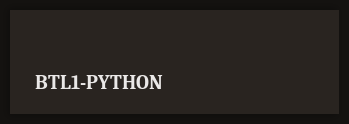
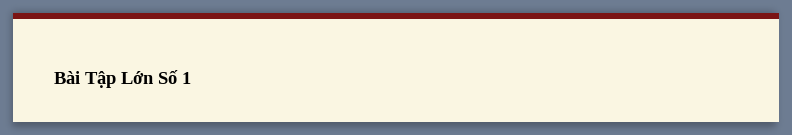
[35,75,163,89] BTL1-PYTHON -> [54,70,191,88] Bài Tập Lớn Số 1

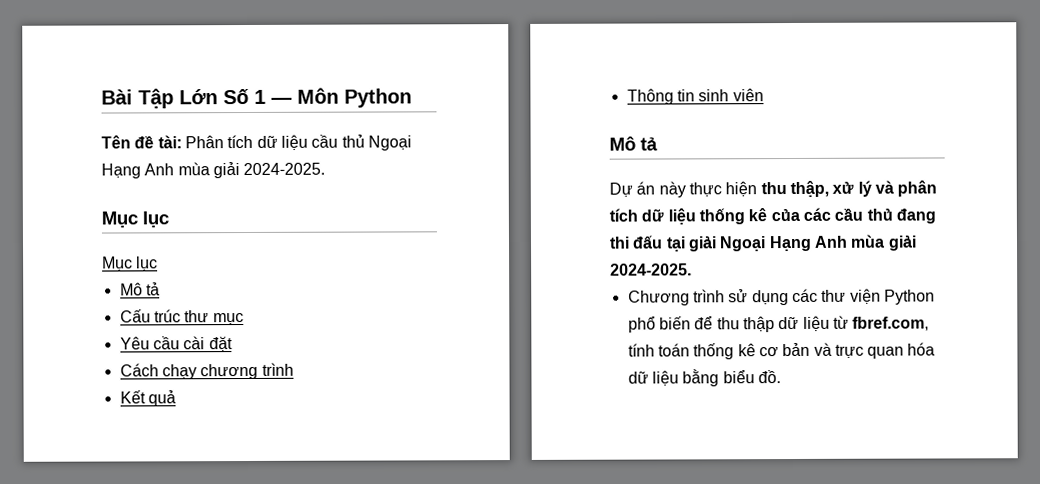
(191, 78) none -> [271,87,412,108] [101,134,412,151] [101,162,326,179] [101,211,169,228] [102,256,159,272] [119,282,160,296] [119,309,244,326] [119,336,233,353] [119,362,294,380] [119,390,176,407] [626,88,764,105] [609,136,658,151] [609,180,938,198] [609,207,936,225] [609,234,917,252] [610,263,692,276] [627,288,935,306] [627,315,930,333] [627,342,936,360] [627,369,781,387] — Môn Python // Tên đề tài: Phân tích dữ liệu cầu thủ Ngoại Hạng Anh mùa giải 2024-2025. // Mục lục // Mục lục // Mô tả // Cấu trúc thư mục // Yêu cầu cài đặt // Cách chạy chương trình // Kết quả // Thông tin sinh viên // Mô tả // Dự án này thực hiện thu thập, xử lý và phân tích dữ liệu thống kê của các cầu thủ đang thi đấu tại giải Ngoại Hạng Anh mùa giải 2024-2025. // Chương trình sử dụng các thư viện Python phổ biến để thu thập dữ liệu từ fbref.com, tính toán thống kê cơ bản và trực quan hóa dữ liệu bằng biểu đồ.

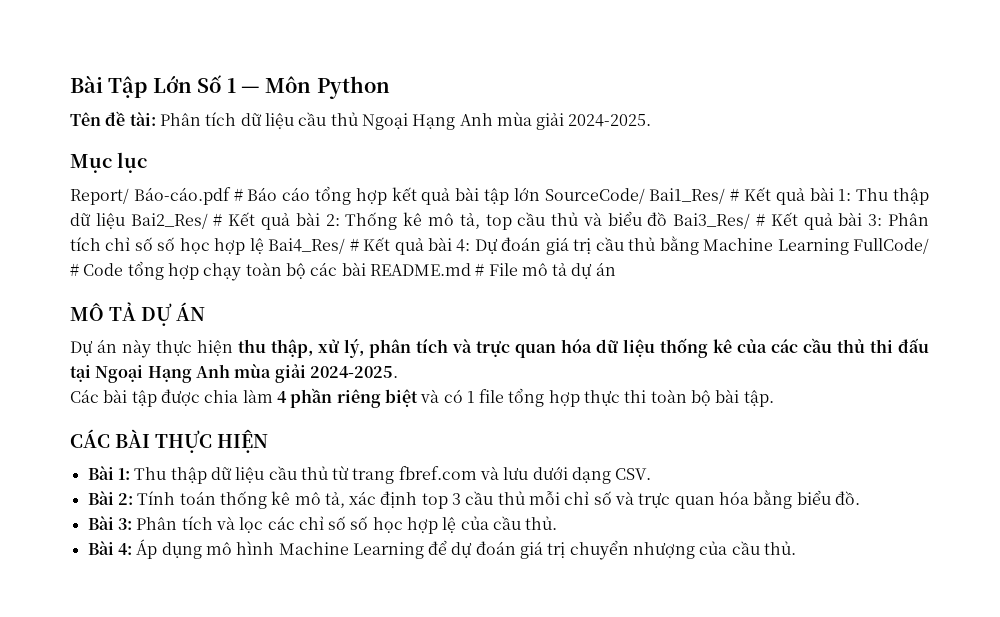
[102,256,159,272] [119,282,160,296] [119,309,244,326] [119,336,233,353] [119,362,294,380] [119,390,176,407] [626,88,764,105] [609,136,658,151] Mục lục // Mô tả // Cấu trúc thư mục // Yêu cầu cài đặt // Cách chạy chương trình // Kết quả // Thông tin sinh viên // Mô tả -> [70,186,929,205] [70,211,929,230] [70,236,930,255] [70,261,616,281] [70,302,205,326] Report/ Báo-cáo.pdf # Báo cáo tổng hợp kết quả bài tập lớn SourceCode/ Bai1_Res/ # Kết quả bài 1: Thu thập dữ liệu Bai2_Res/ # Kết quả bài 2: Thống kê mô tả, top cầu thủ và biểu đồ Bai3_Res/ # Kết quả bài 3: Phân tích chỉ số số học hợp lệ Bai4_Res/ # Kết quả bài 4: Dự đoán giá trị cầu thủ bằng Machine Learning FullCode/ # Code tổng hợp chạy toàn bộ các bài README.md # File mô tả dự án // MÔ TẢ DỰ ÁN
[857,180,938,197] [609,208,638,222] lý và phân tích -> [344,338,592,358] lý, phân tích và trực quan hóa
[895,208,936,224] đang -> (865, 346) none
[687,234,917,252] [610,263,692,276] [627,288,935,306] [627,315,930,333] [627,342,936,360] [627,370,679,387] giải Ngoại Hạng Anh mùa giải 2024-2025. // Chương trình sử dụng các thư viện Python phổ biến để thu thập dữ liệu từ fbref.com, tính toán thống kê cơ bản và trực quan hóa dữ liệu -> [95,364,398,383] [70,388,774,408] [70,429,268,453] [87,466,652,484] [87,491,750,509] Ngoại Hạng Anh mùa giải 2024-2025. // Các bài tập được chia làm 4 phần riêng biệt và có 1 file tổng hợp thực thi toàn bộ bài tập. // CÁC BÀI THỰC HIỆN // Bài 1: Thu thập dữ liệu cầu thủ từ trang fbref.com và lưu dưới dạng CSV. // Bài 2: Tính toán thống kê mô tả, xác định top 3 cầu thủ mỗi chỉ số và trực quan hóa
(781, 377) none -> [87,516,558,534] [87,539,797,560] // Bài 3: Phân tích và lọc các chỉ số số học hợp lệ của cầu thủ. // Bài 4: Áp dụng mô hình Machine Learning để dự đoán giá trị chuyển nhượng của cầu thủ.

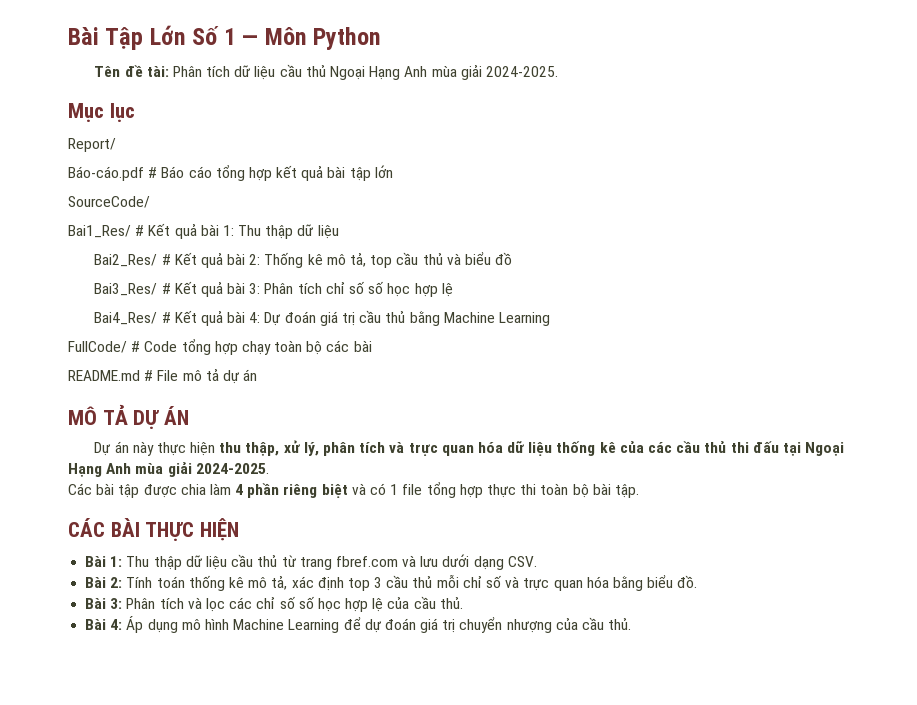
(129, 196) none -> (116, 145) //
(540, 194) none -> (393, 171) //
(645, 196) none -> (150, 202) //
(125, 221) none -> (339, 232) //
(668, 219) none -> (513, 258) //
(264, 246) none -> (453, 290) //
(849, 246) none -> (550, 319) //
(366, 269) none -> (372, 346) //

